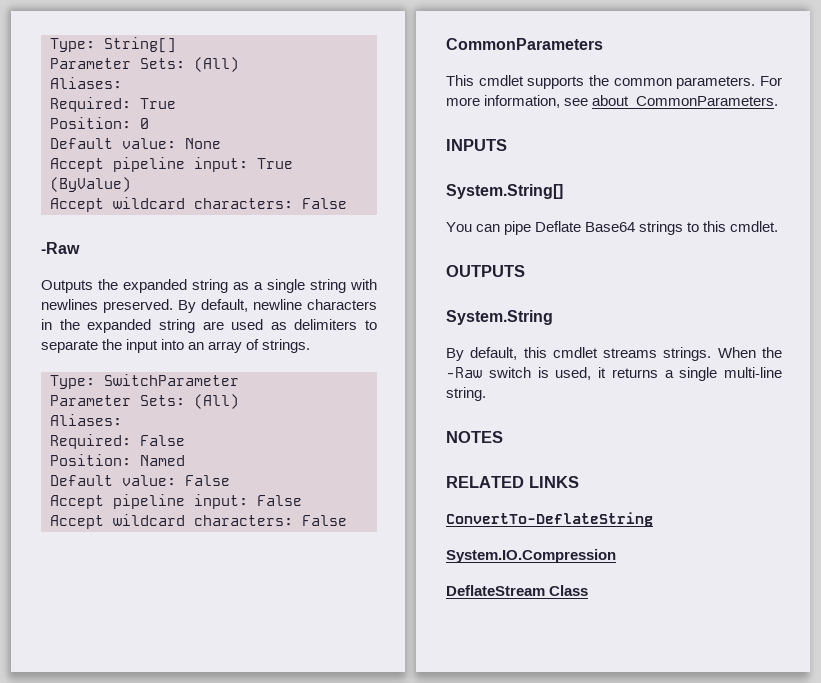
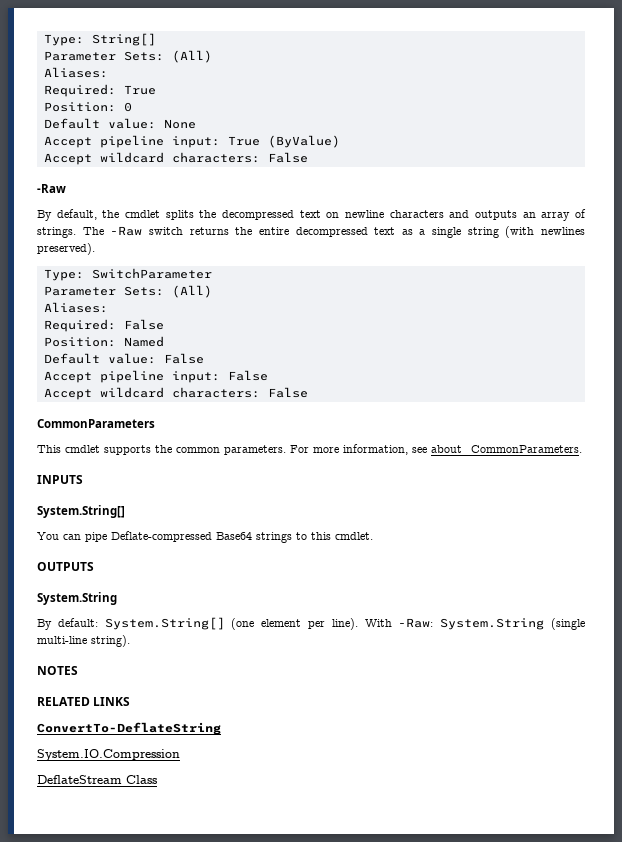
[41,279,377,293] [41,299,377,313] [41,319,377,333] [41,339,311,353] Outputs the expanded string as a single string with newlines preserved. By default, newline characters in the expanded string are used as delimiters to separate the input into an array of strings. -> [37,209,587,221] [37,226,586,238] [37,243,95,255] By default, the cmdlet splits the decompressed text on newline characters and outputs an array of strings. The -Raw switch returns the entire decompressed text as a single string (with newlines preserved).
[535,221,582,232] Deflate -> [111,531,212,542] Deflate-compressed
[470,347,782,361] [446,367,782,381] [446,387,486,401] default, this cmdlet streams strings. When the -Raw switch is used, it returns a single multi-line string. -> [57,617,586,630] [37,635,130,647] default: System.String[] (one element per line). With -Raw: System.String (single multi-line string).

